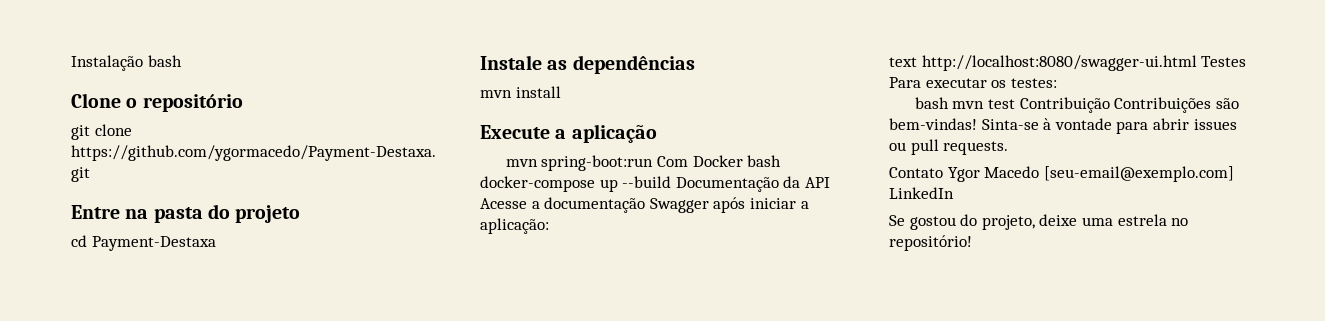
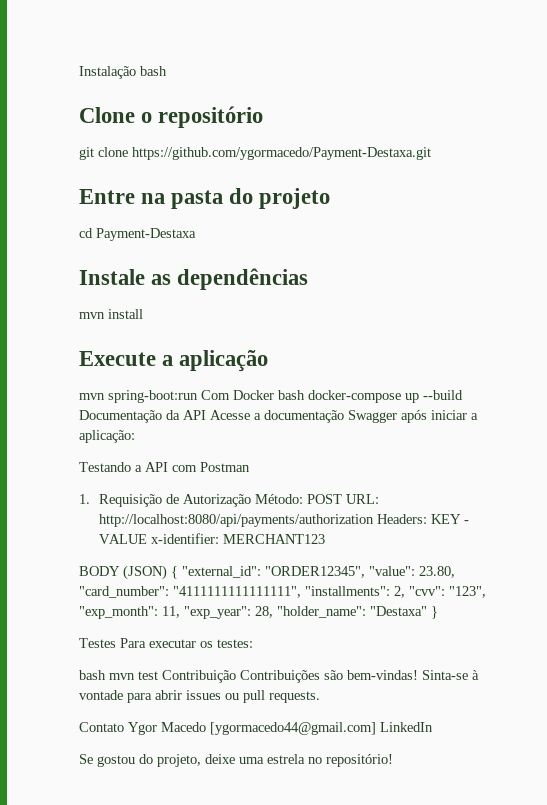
[889,55,1197,71] text http://localhost:8080/swagger-ui.html -> [79,462,250,472] [79,494,380,507] [99,514,470,527] [99,533,326,544] [79,565,455,580] [79,586,486,598] [79,606,438,619] Testando a API com Postman // 1. Requisição de Autorização Método: POST URL: http://localhost:8080/api/payments/authorization Headers: KEY - VALUE x-identifier: MERCHANT123 // BODY (JSON) { "external_id": "ORDER12345", "value": 23.80, "card_number": "4111111111111111", "installments": 2, "cvv": "123", "exp_month": 11, "exp_year": 28, "holder_name": "Destaxa" } //
[1043,166,1234,182] [seu-email@exemplo.com] -> [210,722,376,735] [ygormacedo44@gmail.com]

